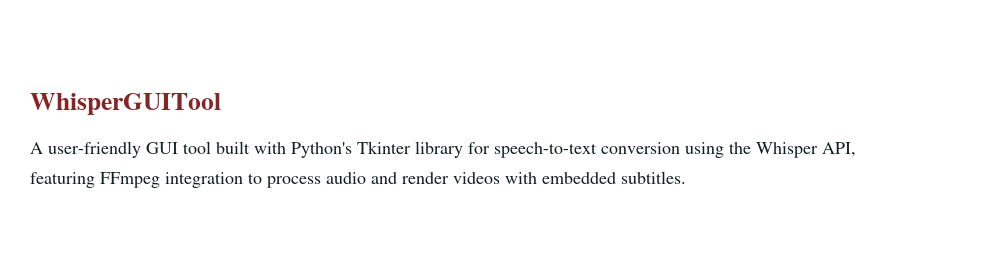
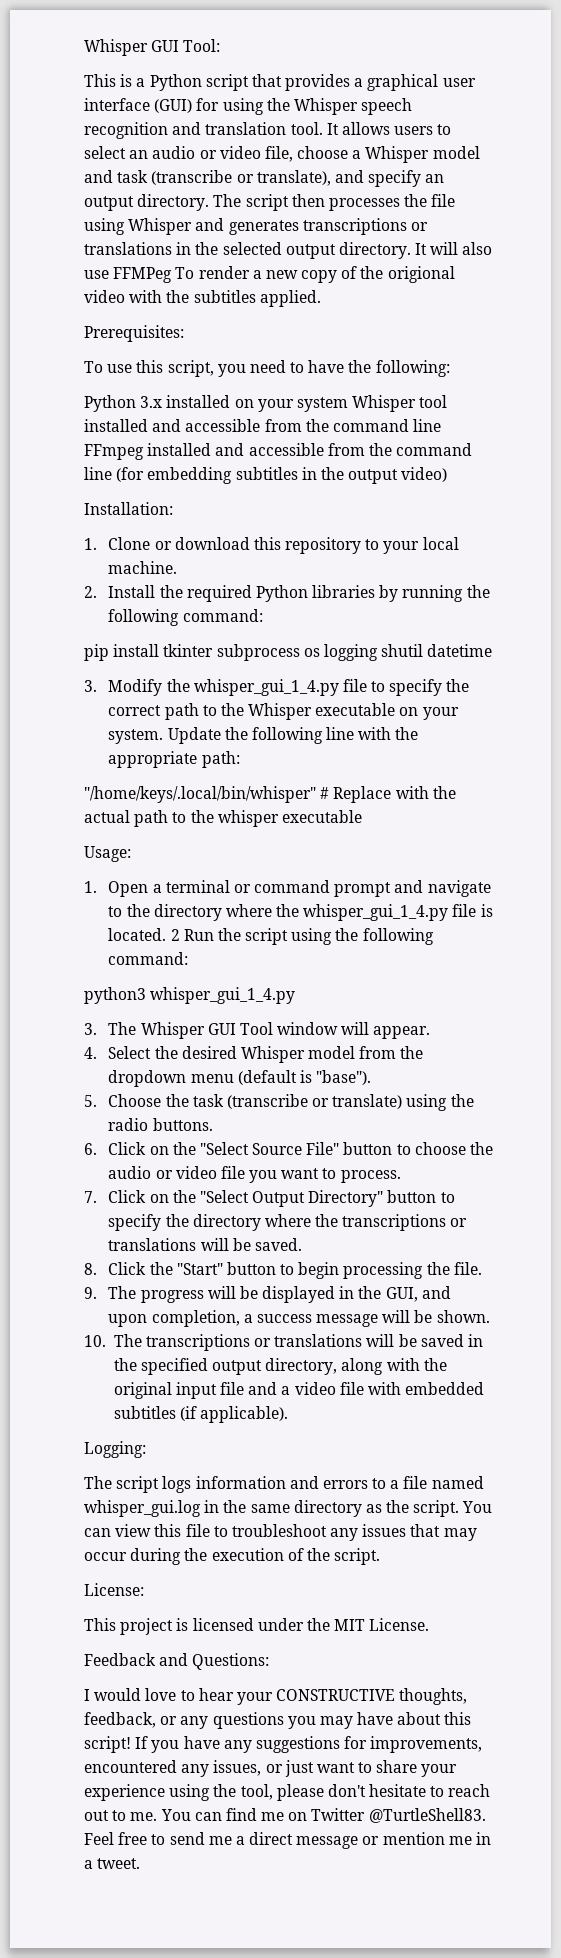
[30,93,221,115] [30,141,856,158] [30,171,686,188] WhisperGUITool // A user-friendly GUI tool built with Python's Tkinter library for speech-to-text conversion using the Whisper API, featuring FFmpeg integration to process audio and render videos with embedded subtitles. -> [84,39,221,56] [84,74,476,91] [84,98,413,115] [84,122,452,139] [84,146,480,163] [84,170,445,187] [84,194,456,211] [84,218,428,235] [84,242,493,259] [84,266,455,283] [84,290,321,307] [84,325,184,342] [84,360,450,377] [84,395,448,412] [84,419,442,432] [84,443,473,460] [84,467,448,484] [84,502,173,515] [84,537,459,554] [108,561,178,574] [84,585,490,602] [108,609,263,626] [84,644,493,661] [84,679,470,696] [108,703,459,720] [108,727,419,744] [108,751,240,768] [84,786,456,803] [84,810,362,827] [84,846,131,862] [84,880,491,897] [108,904,493,921] [108,928,434,945] [108,952,189,965] [84,987,296,1004] [84,1022,431,1039] [84,1046,424,1063] [108,1070,372,1087] [84,1094,474,1111] [108,1118,213,1131] [84,1142,494,1155] [108,1166,401,1183] [84,1190,455,1207] [108,1214,468,1231] [108,1238,302,1251] [84,1262,482,1279] [84,1286,451,1303] [108,1310,490,1327] [84,1334,484,1351] [113,1358,447,1375] [113,1382,485,1399] [113,1406,289,1423] [84,1441,146,1458] [84,1476,484,1493] [84,1500,493,1517] [84,1524,477,1541] [84,1548,381,1565] [84,1583,144,1596] [84,1618,430,1635] [84,1653,270,1670] [84,1688,468,1705] [84,1712,472,1729] [84,1736,483,1753] [84,1760,458,1777] [84,1784,491,1801] [84,1808,486,1823] [84,1832,492,1849] [84,1858,141,1869] Whisper GUI Tool: // This is a Python script that provides a graphical user interface (GUI) for using the Whisper speech recognition and translation tool. It allows users to select an audio or video file, choose a Whisper model and task (transcribe or translate), and specify an output directory. The script then processes the file using Whisper and generates transcriptions or translations in the selected output directory. It will also use FFMPeg To render a new copy of the origional video with the subtitles applied. // Prerequisites: // To use this script, you need to have the following: // Python 3.x installed on your system Whisper tool installed and accessible from the command line FFmpeg installed and accessible from the command line (for embedding subtitles in the output video) // Installation: // 1. Clone or download this repository to your local machine. // 2. Install the required Python libraries by running the following command: // pip install tkinter subprocess os logging shutil datetime // 3. Modify the whisper_gui_1_4.py file to specify the correct path to the Whisper executable on your system. Update the following line with the appropriate path: // "/home/keys/.local/bin/whisper" # Replace with the actual path to the whisper executable // Usage: // 1. Open a terminal or command prompt and navigate to the directory where the whisper_gui_1_4.py file is located. 2 Run the script using the following command: // python3 whisper_gui_1_4.py // 3. The Whisper GUI Tool window will appear. // 4. Select the desired Whisper model from the dropdown menu (default is "base"). // 5. Choose the task (transcribe or translate) using the radio buttons. // 6. Click on the "Select Source File" button to choose the audio or video file you want to process. // 7. Click on the "Select Output Directory" button to specify the directory where the transcriptions or translations will be saved. // 8. Click the "Start" button to begin processing the file. // 9. The progress will be displayed in the GUI, and upon completion, a success message will be shown. // 10. The transcriptions or translations will be saved in the specified output directory, along with the original input file and a video file with embedded subtitles (if applicable). // Logging: // The script logs information and errors to a file named whisper_gui.log in the same directory as the script. You can view this file to troubleshoot any issues that may occur during the execution of the script. // License: // This project is licensed under the MIT License. // Feedback and Questions: // I would love to hear your CONSTRUCTIVE thoughts, feedback, or any questions you may have about this script! If you have any suggestions for improvements, encountered any issues, or just want to share your experience using the tool, please don't hesitate to reach out to me. You can find me on Twitter @TurtleShell83. Feel free to send me a direct message or mention me in a tweet.

